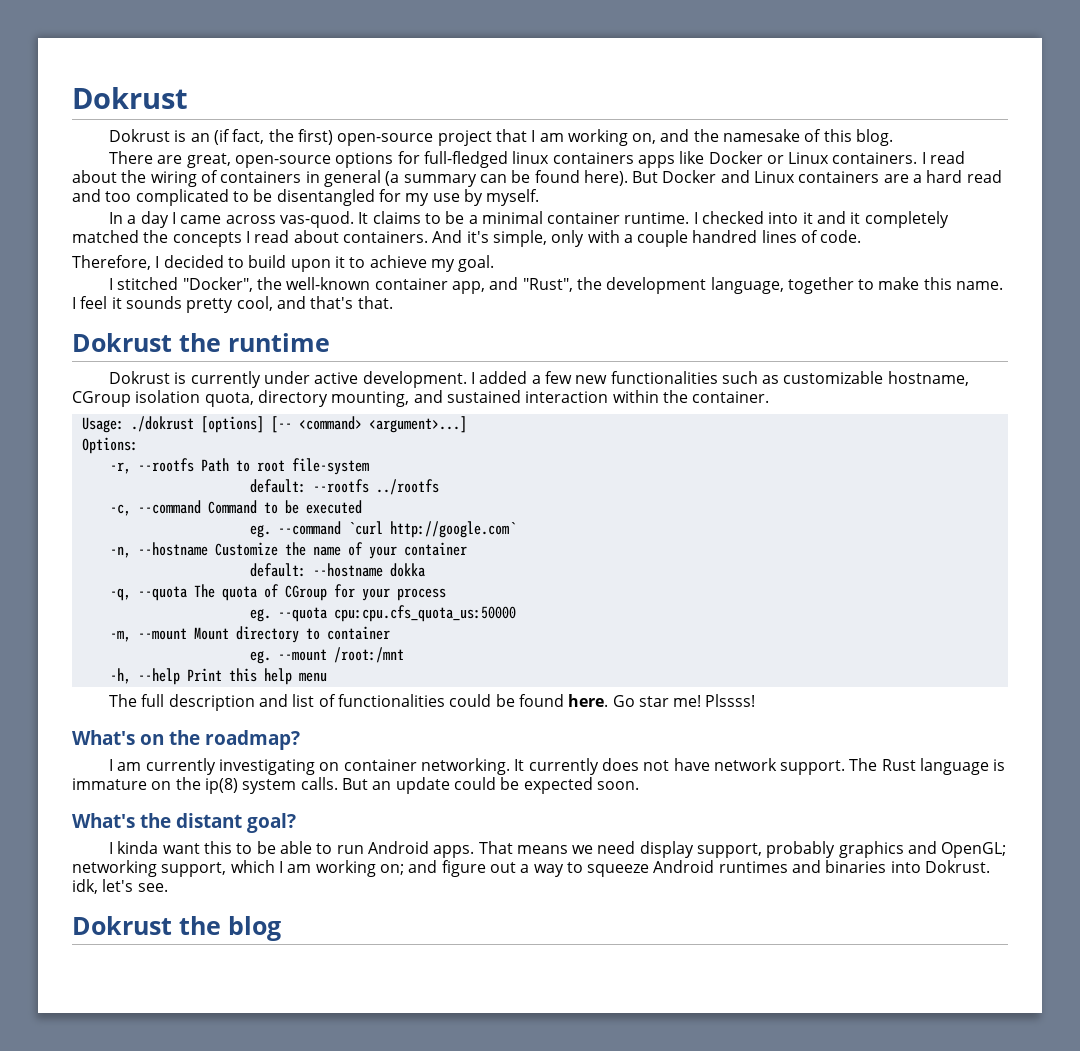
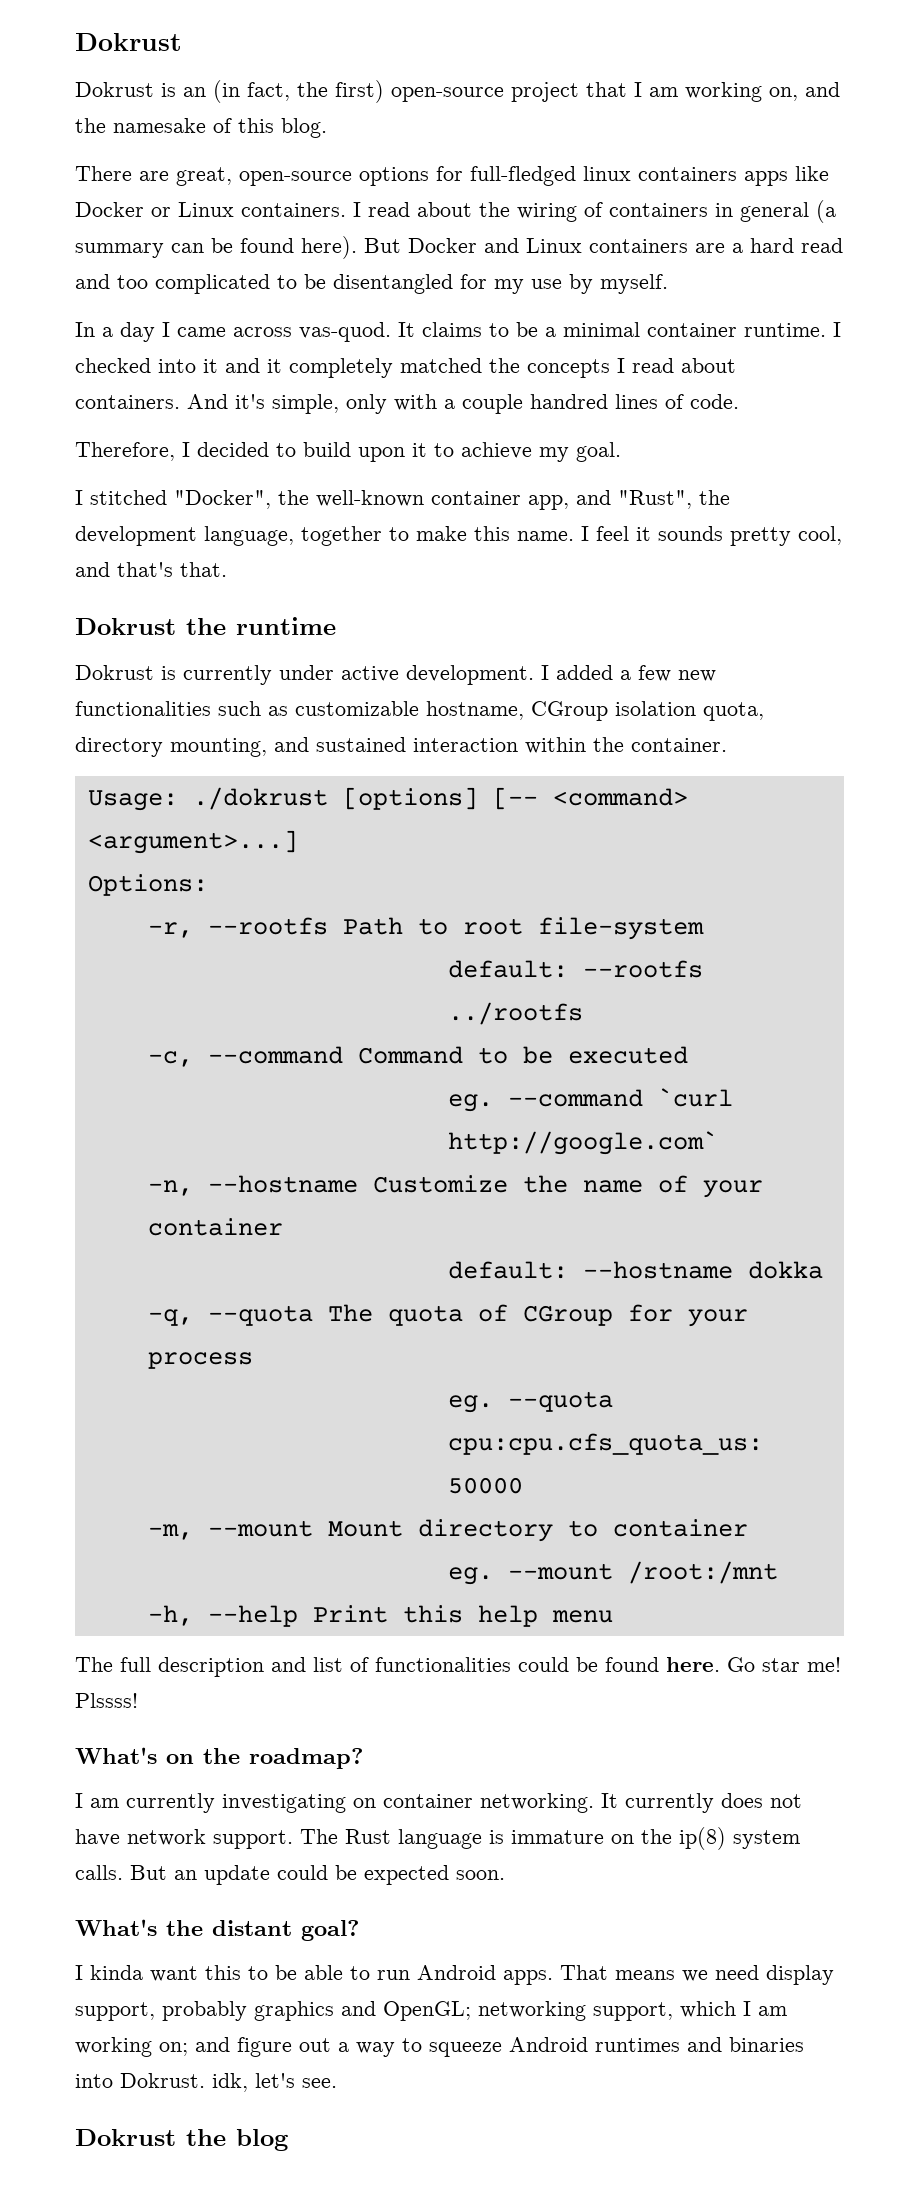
[213,129,230,145] (if -> [213,80,240,103] (in

